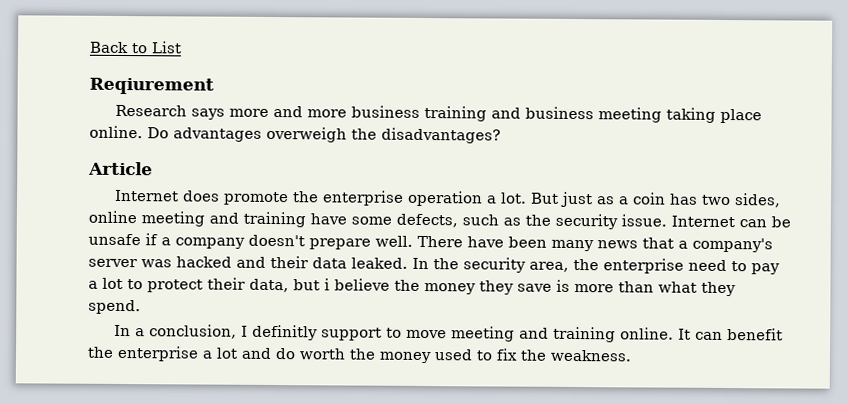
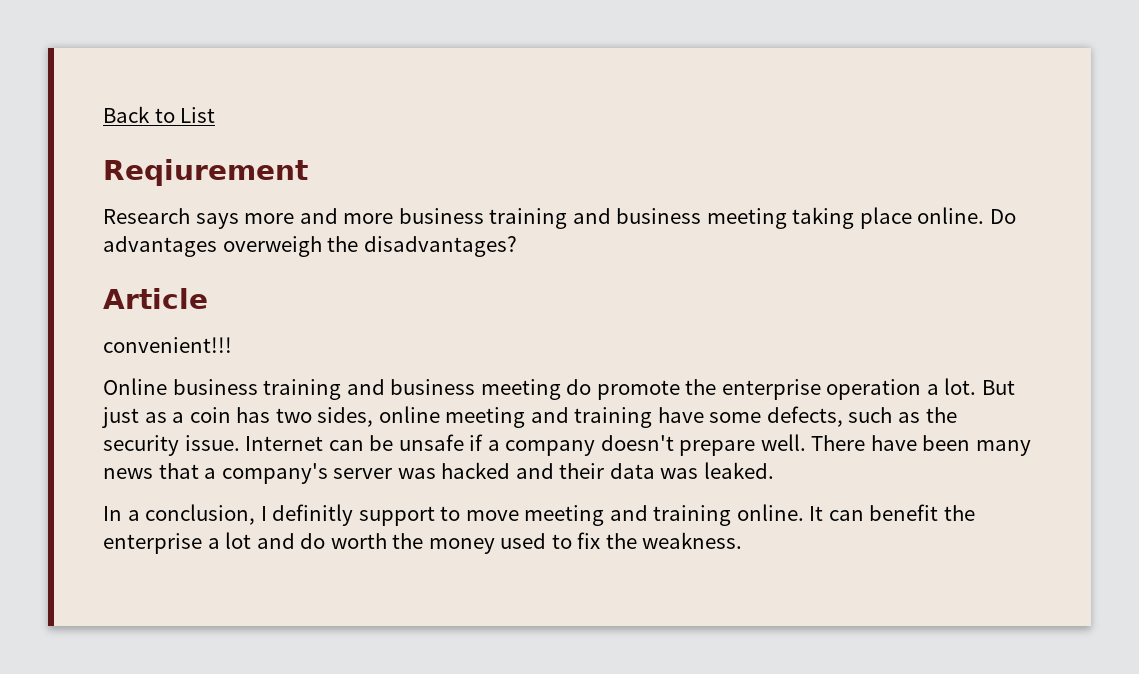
[115,189,221,202] Internet does -> [103,337,232,353] [103,378,592,400] convenient!!! // Online business training and business meeting do
(347, 263) none -> [660,468,699,479] was
[412,257,780,275] [88,277,736,297] [88,299,141,315] In the security area, the enterprise need to pay a lot to protect their data, but i believe the money they save is more than what they spend. -> (774, 470) none

